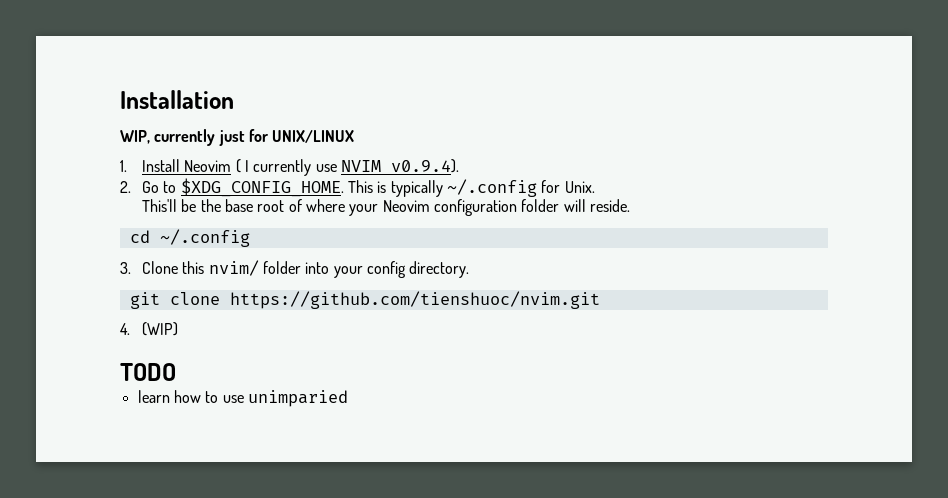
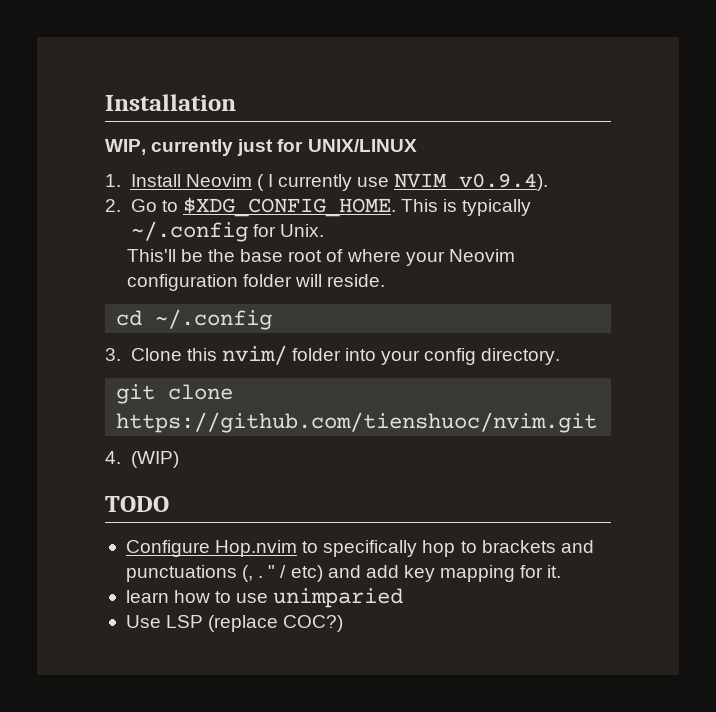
(176, 372) none -> [125,540,594,557] [125,565,562,582] // Configure Hop.nvim to specifically hop to brackets and punctuations (, . " / etc) and add key mapping for it.
(348, 398) none -> [125,615,344,632] // Use LSP (replace COC?)

